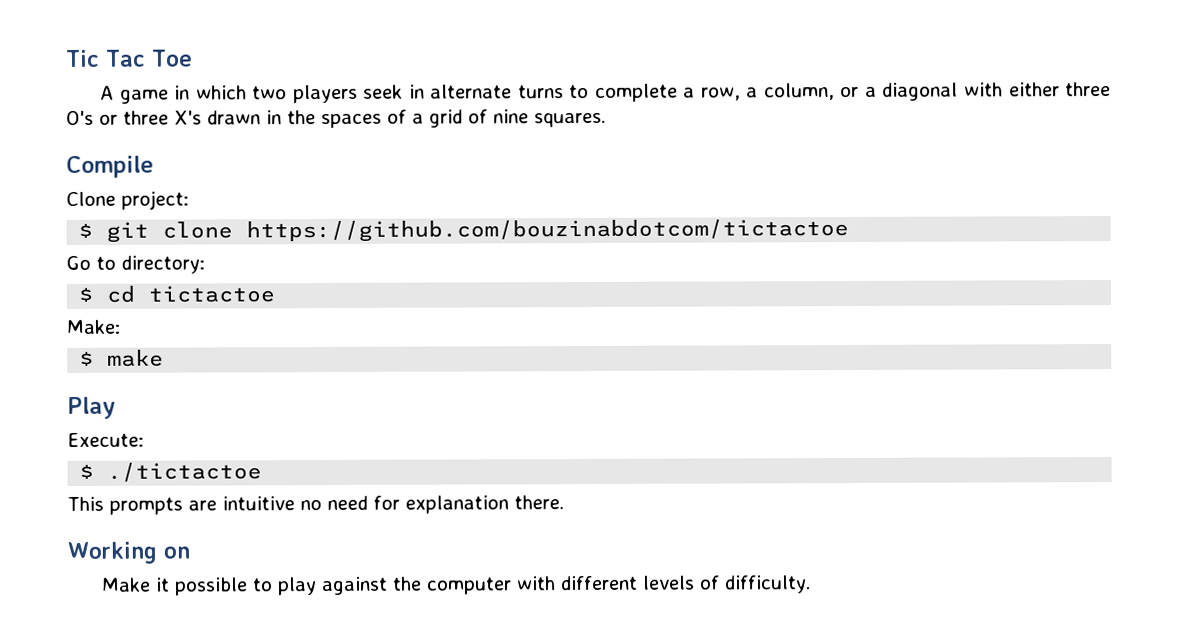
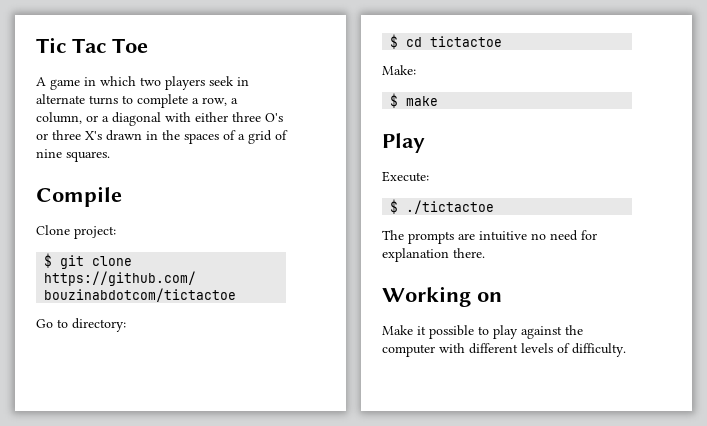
[67,496,104,512] This -> [382,230,404,240] The

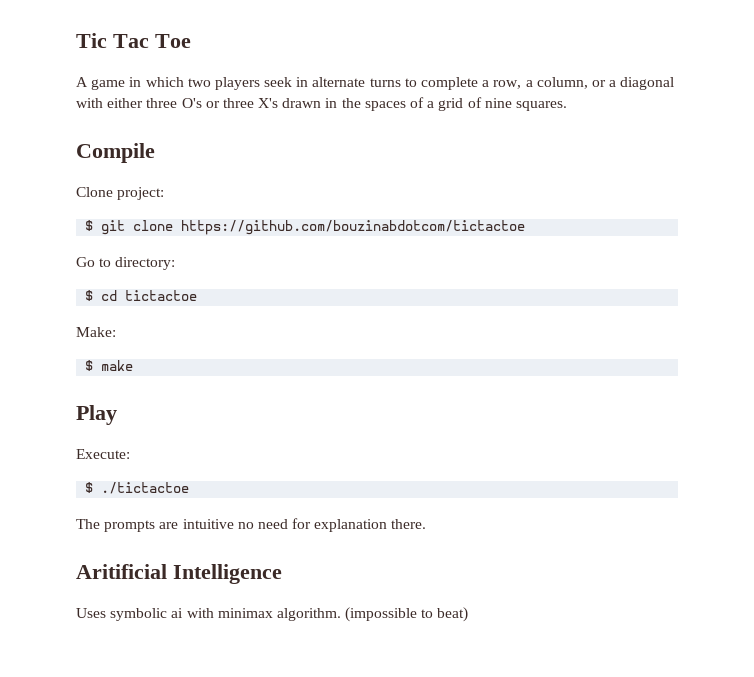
[382,286,502,307] [382,325,583,339] [382,343,626,357] Working on // Make it possible to play against the computer with different levels of difficulty. -> [76,564,282,584] [76,607,469,622] Aritificial Intelligence // Uses symbolic ai with minimax algorithm. (impossible to beat)

